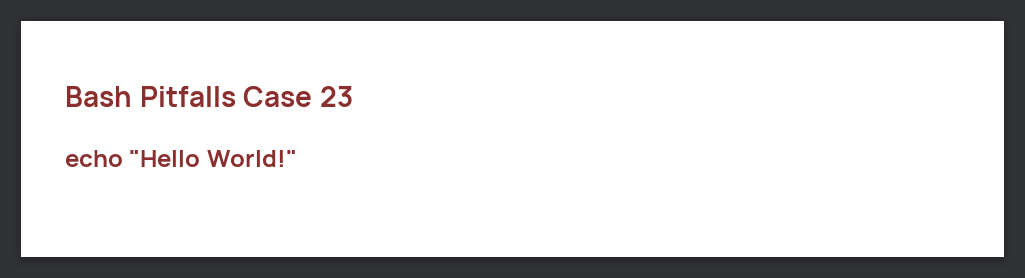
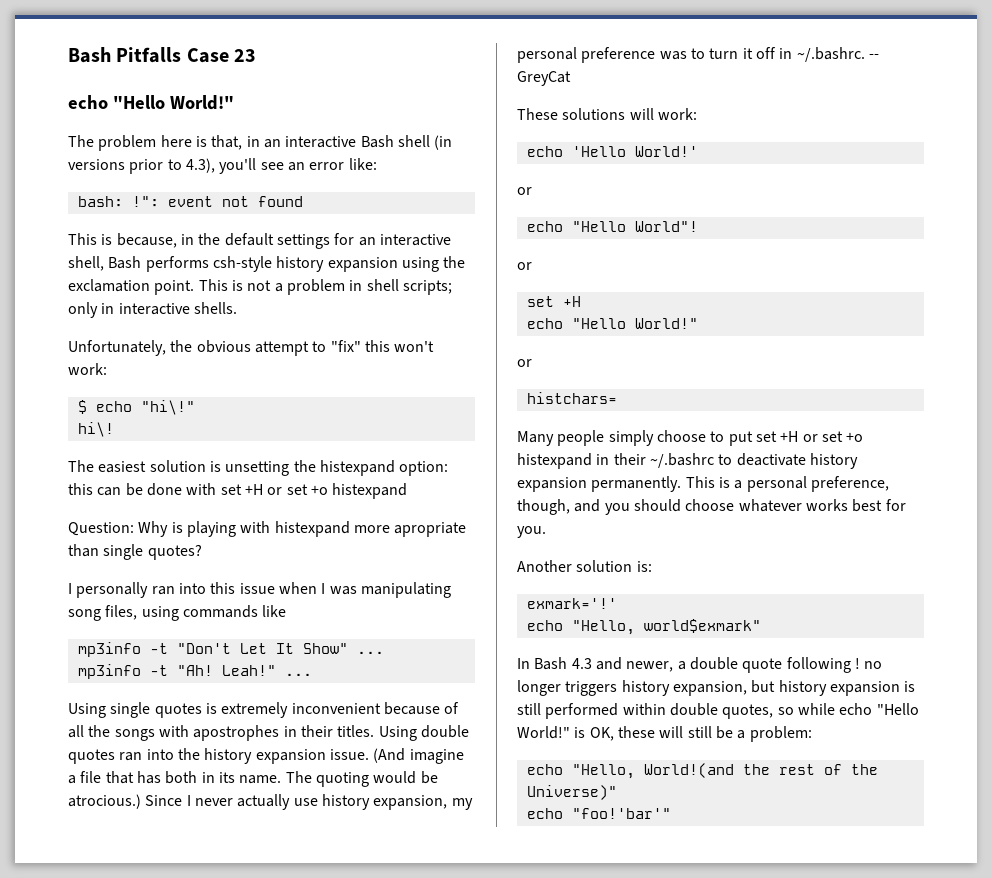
(297, 158) none -> [68,135,453,151] [68,158,377,174] [77,196,303,207] [68,233,451,249] [68,256,466,272] [68,279,452,295] [68,302,237,318] [68,340,435,356] [68,363,107,375] [77,400,195,415] [77,422,114,437] [68,460,449,476] [68,483,408,499] [68,521,467,537] [68,544,202,560] [68,582,451,598] [68,605,287,621] [77,642,384,657] [77,664,312,679] [68,702,460,718] [68,725,469,741] [68,748,464,764] [68,771,438,787] [68,794,473,810] [517,47,879,63] [517,71,571,86] [517,108,697,120] [526,146,698,157] [517,187,532,195] [526,221,698,232] [517,262,532,270] [526,296,581,307] [526,318,698,329] [517,359,532,367] [526,392,617,404] [517,430,864,446] [517,453,858,469] [517,476,889,492] [517,499,906,515] [517,526,546,538] [517,560,652,572] [526,598,617,609] [526,619,761,635] [517,657,883,673] [517,680,916,696] [517,703,919,719] [517,726,812,742] [526,763,878,779] [526,785,617,800] [526,808,671,819] // The problem here is that, in an interactive Bash shell (in versions prior to 4.3), you'll see an error like: // bash: !": event not found // This is because, in the default settings for an interactive shell, Bash performs csh-style history expansion using the exclamation point. This is not a problem in shell scripts; only in interactive shells. // Unfortunately, the obvious attempt to "fix" this won't work: // $ echo "hi\!" // hi\! // The easiest solution is unsetting the histexpand option: this can be done with set +H or set +o histexpand // Question: Why is playing with histexpand more apropriate than single quotes? // I personally ran into this issue when I was manipulating song files, using commands like // mp3info -t "Don't Let It Show" ... // mp3info -t "Ah! Leah!" ... // Using single quotes is extremely inconvenient because of all the songs with apostrophes in their titles. Using double quotes ran into the history expansion issue. (And imagine a file that has both in its name. The quoting would be atrocious.) Since I never actually use history expansion, my personal preference was to turn it off in ~/.bashrc. -- GreyCat // These solutions will work: // echo 'Hello World!' // or // echo "Hello World"! // or // set +H // echo "Hello World!" // or // histchars= // Many people simply choose to put set +H or set +o histexpand in their ~/.bashrc to deactivate history expansion permanently. This is a personal preference, though, and you should choose whatever works best for you. // Another solution is: // exmark='!' // echo "Hello, world$exmark" // In Bash 4.3 and newer, a double quote following ! no longer triggers history expansion, but history expansion is still performed within double quotes, so while echo "Hello World!" is OK, these will still be a problem: // echo "Hello, World!(and the rest of the Universe)" // echo "foo!'bar'"

